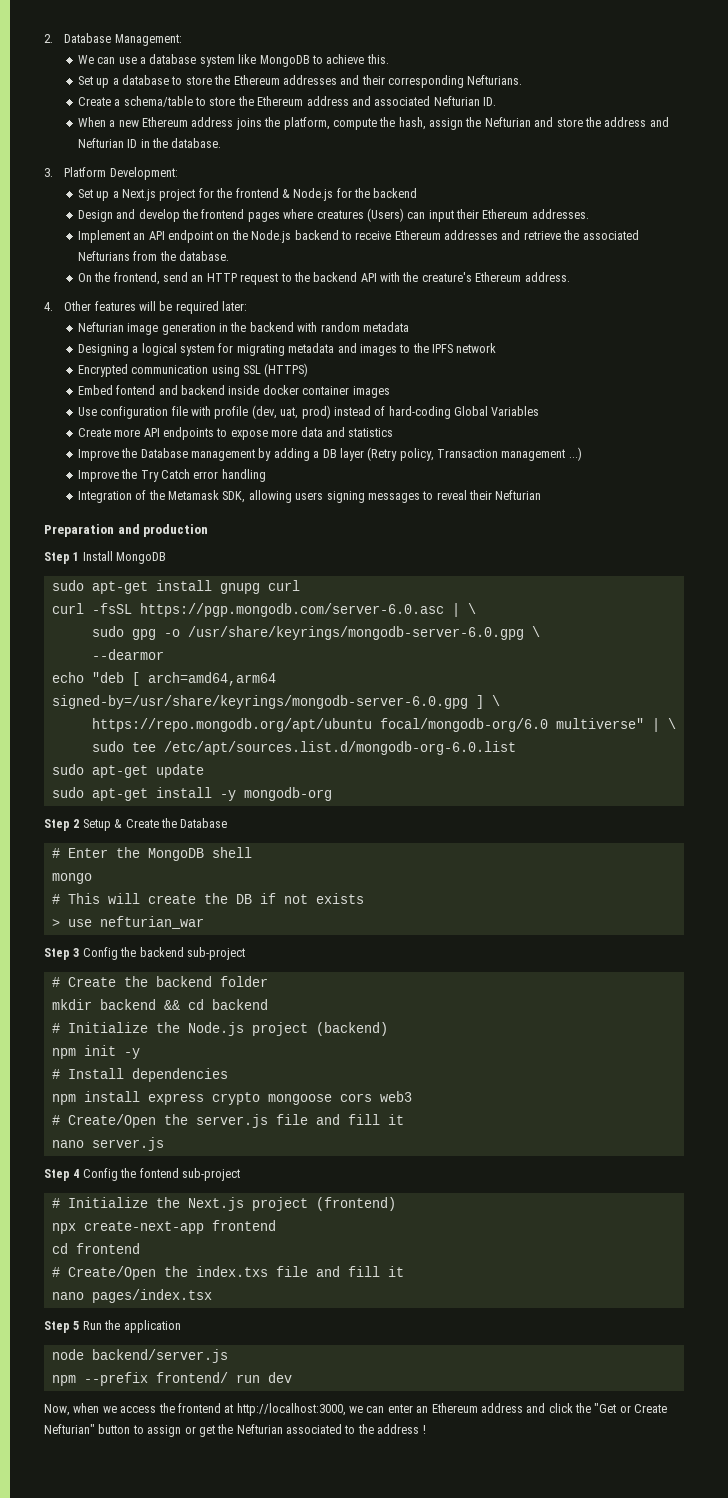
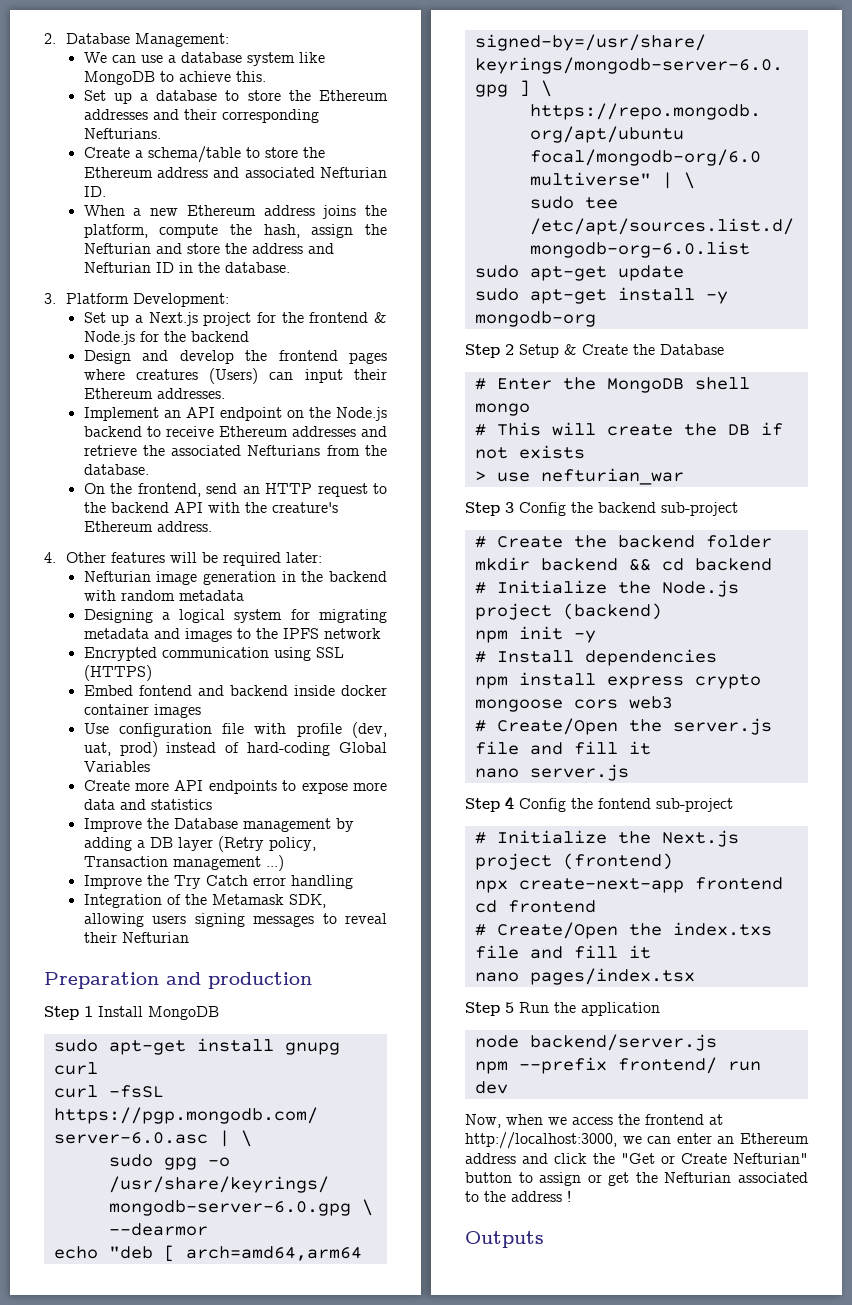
(426, 1429) none -> [465,1231,544,1248] // Outputs

